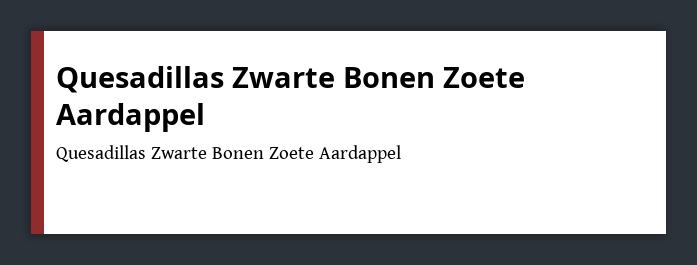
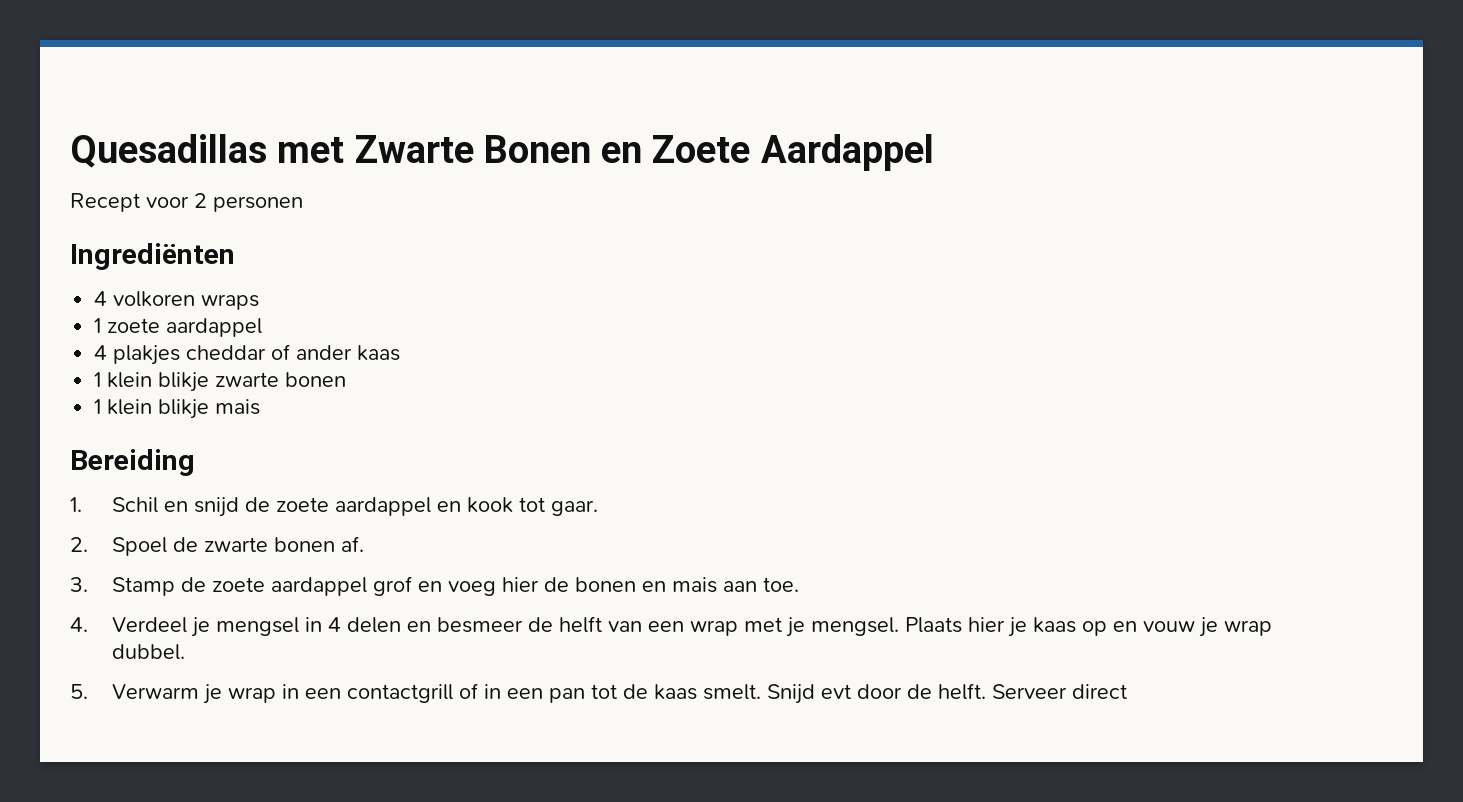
[56,66,435,93] Quesadillas Zwarte Bonen -> [70,134,643,168] Quesadillas met Zwarte Bonen en
[56,145,401,163] Quesadillas Zwarte Bonen Zoete Aardappel -> [70,193,303,212] [70,243,235,270] [94,291,260,310] [94,318,263,337] [94,344,401,365] [94,372,347,392] [94,399,261,419] [70,449,195,476] [70,497,599,517] [70,536,365,556] [70,576,800,596] [70,616,1273,637] [112,644,186,660] [70,683,1128,704] Recept voor 2 personen // Ingrediënten // 4 volkoren wraps // 1 zoete aardappel // 4 plakjes cheddar of ander kaas // 1 klein blikje zwarte bonen // 1 klein blikje mais // Bereiding // 1. Schil en snijd de zoete aardappel en kook tot gaar. // 2. Spoel de zwarte bonen af. // 3. Stamp de zoete aardappel grof en voeg hier de bonen en mais aan toe. // 4. Verdeel je mengsel in 4 delen en besmeer de helft van een wrap met je mengsel. Plaats hier je kaas op en vouw je wrap dubbel. // 5. Verwarm je wrap in een contactgrill of in een pan tot de kaas smelt. Snijd evt door de helft. Serveer direct

